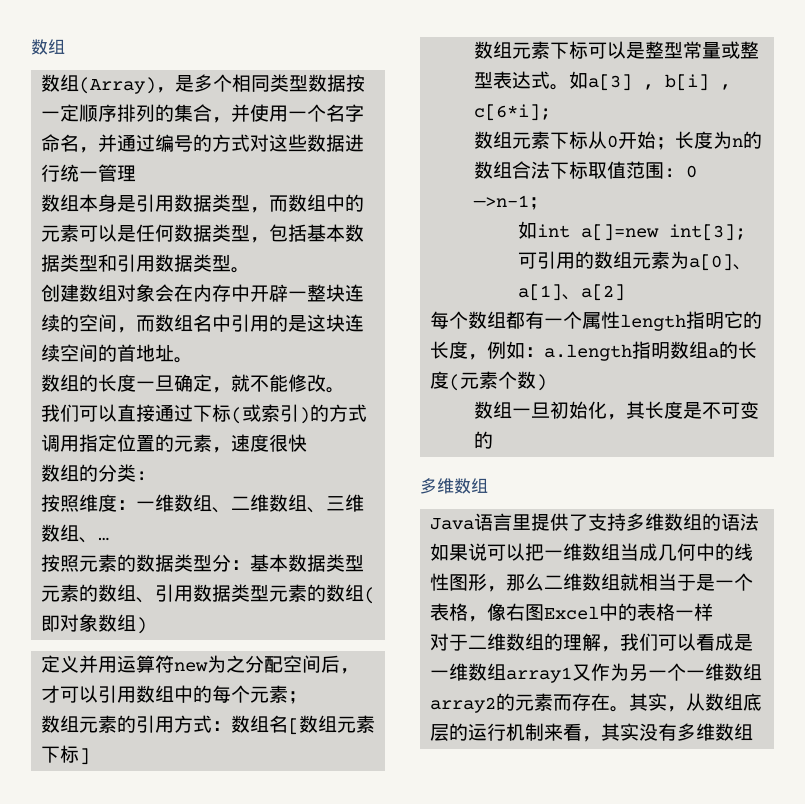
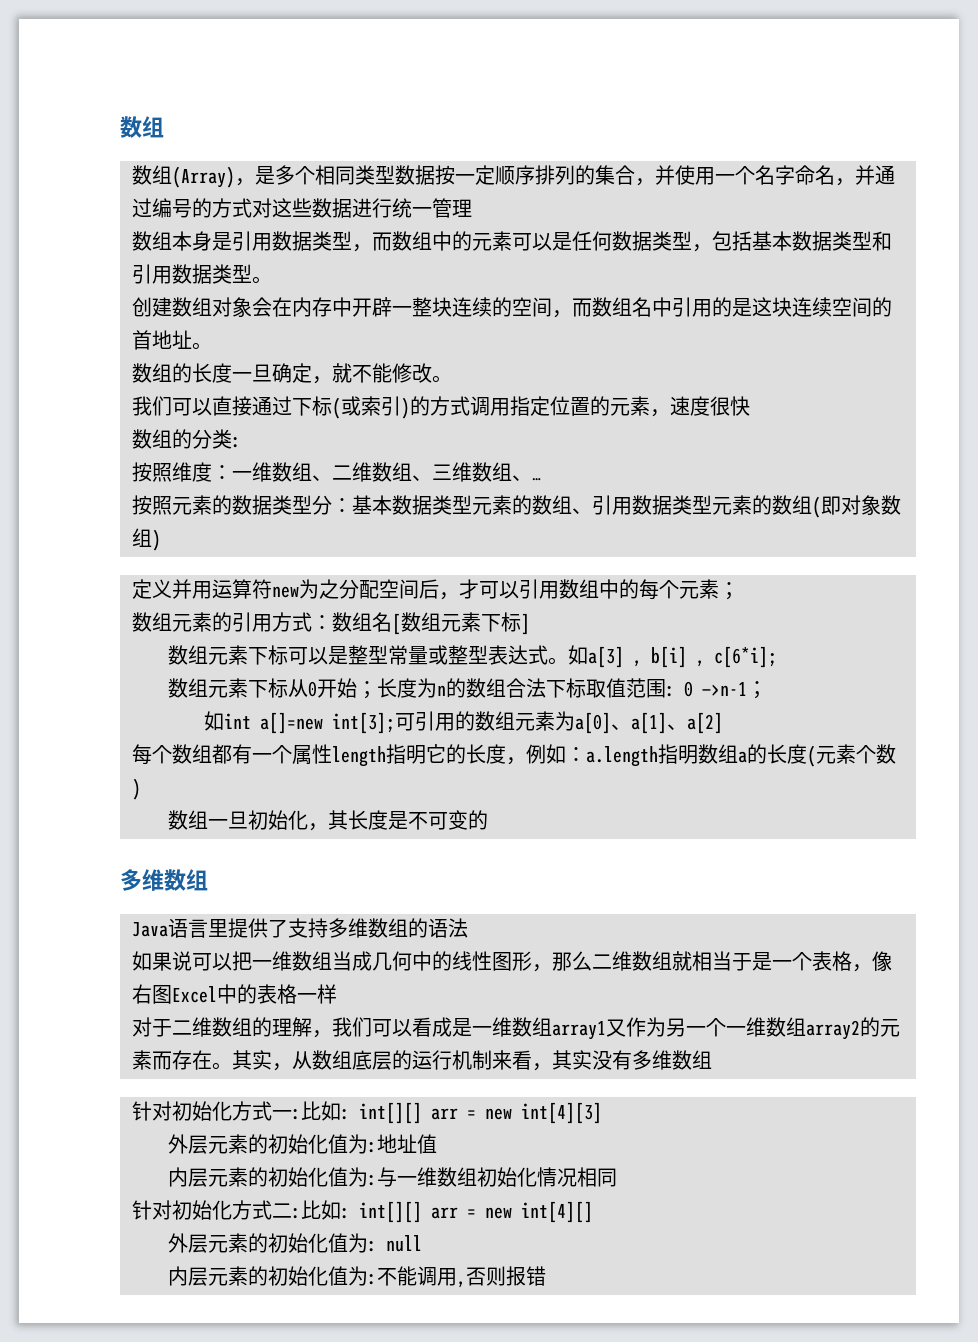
(753, 732) none -> [132,1101,603,1124] [168,1134,438,1154] [168,1167,618,1187] [132,1200,594,1223] [168,1233,423,1253] [168,1266,547,1288] // 针对初始化方式一:比如: int[][] arr = new int[4][3] // 外层元素的初始化值为:地址值 // 内层元素的初始化值为:与一维数组初始化情况相同 // 针对初始化方式二:比如: int[][] arr = new int[4][] // 外层元素的初始化值为: null // 内层元素的初始化值为:不能调用,否则报错

